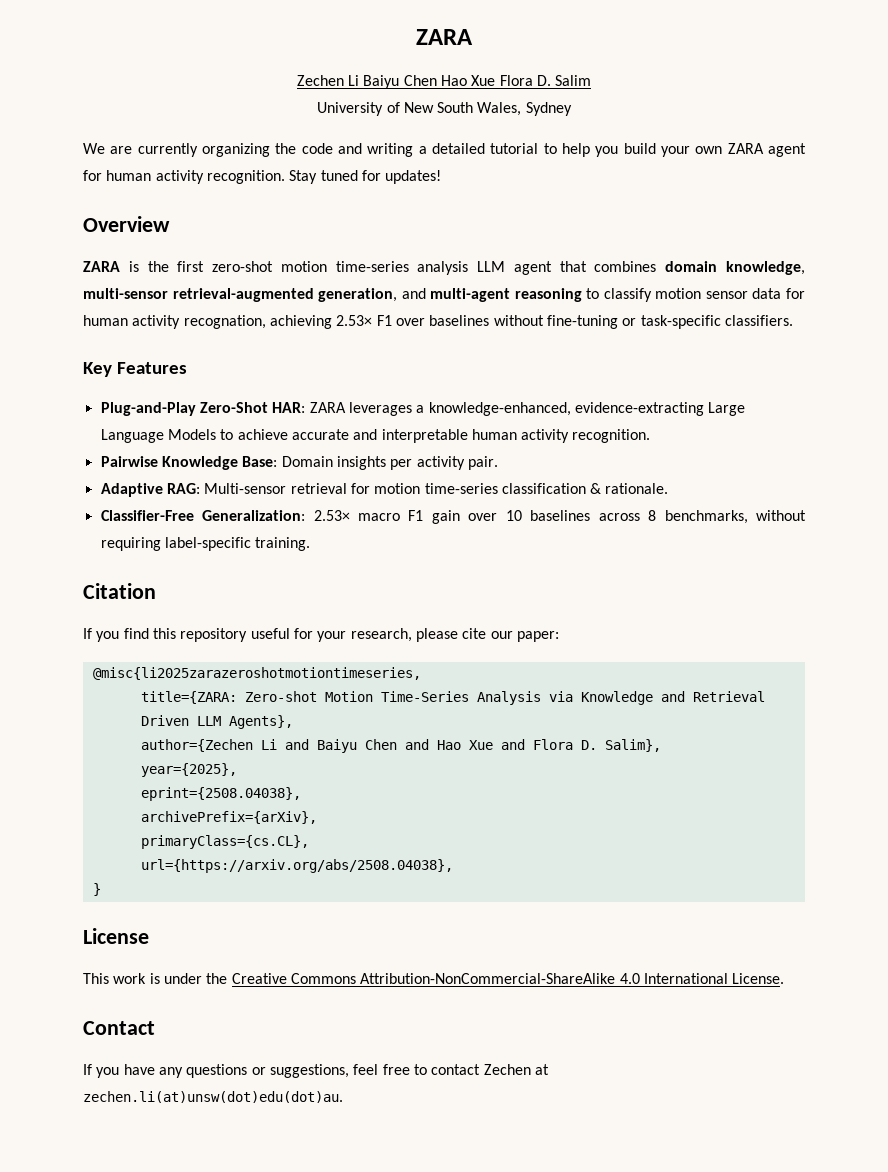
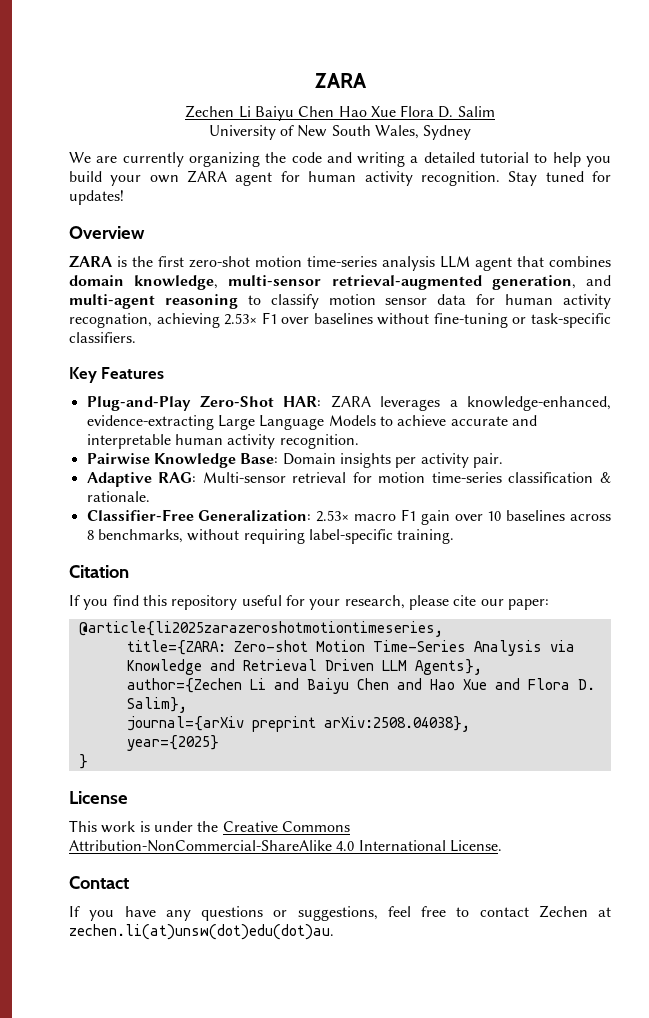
[92,667,421,680] @misc{li2025zarazeroshotmotiontimeseries, -> [78,621,443,637] @article{li2025zarazeroshotmotiontimeseries,
[140,763,237,777] [140,787,301,801] [140,811,317,824] [140,835,309,849] [140,859,453,873] year={2025}, // eprint={2508.04038}, // archivePrefix={arXiv}, // primaryClass={cs.CL}, // url={https://arxiv.org/abs/2508.04038}, -> [126,716,470,732] [126,735,219,751] journal={arXiv preprint arXiv:2508.04038}, // year={2025}

